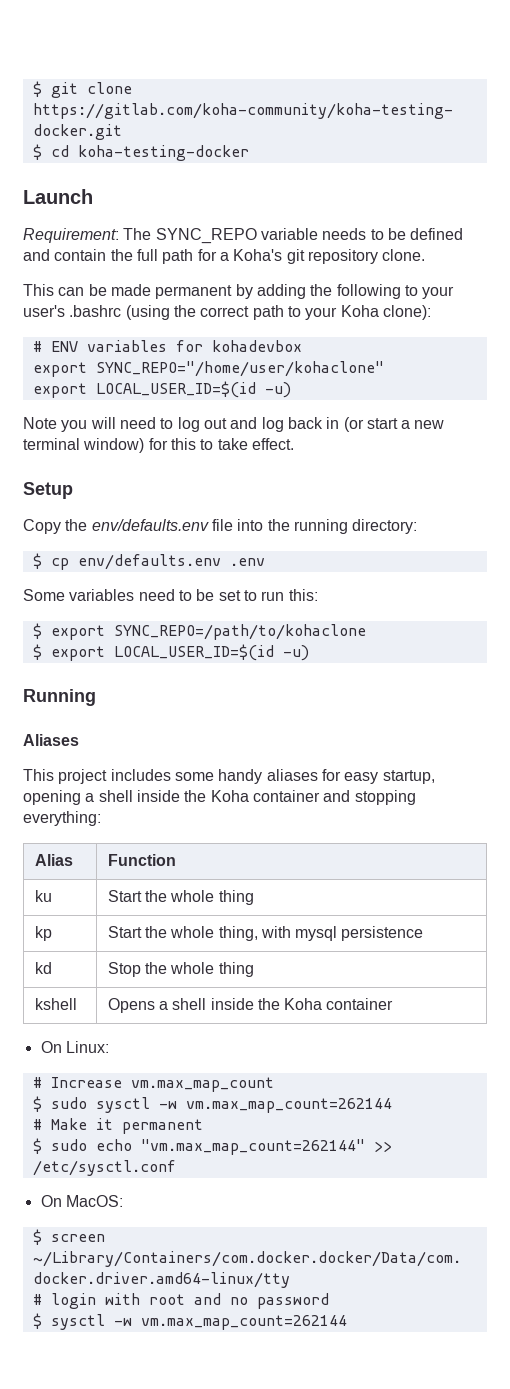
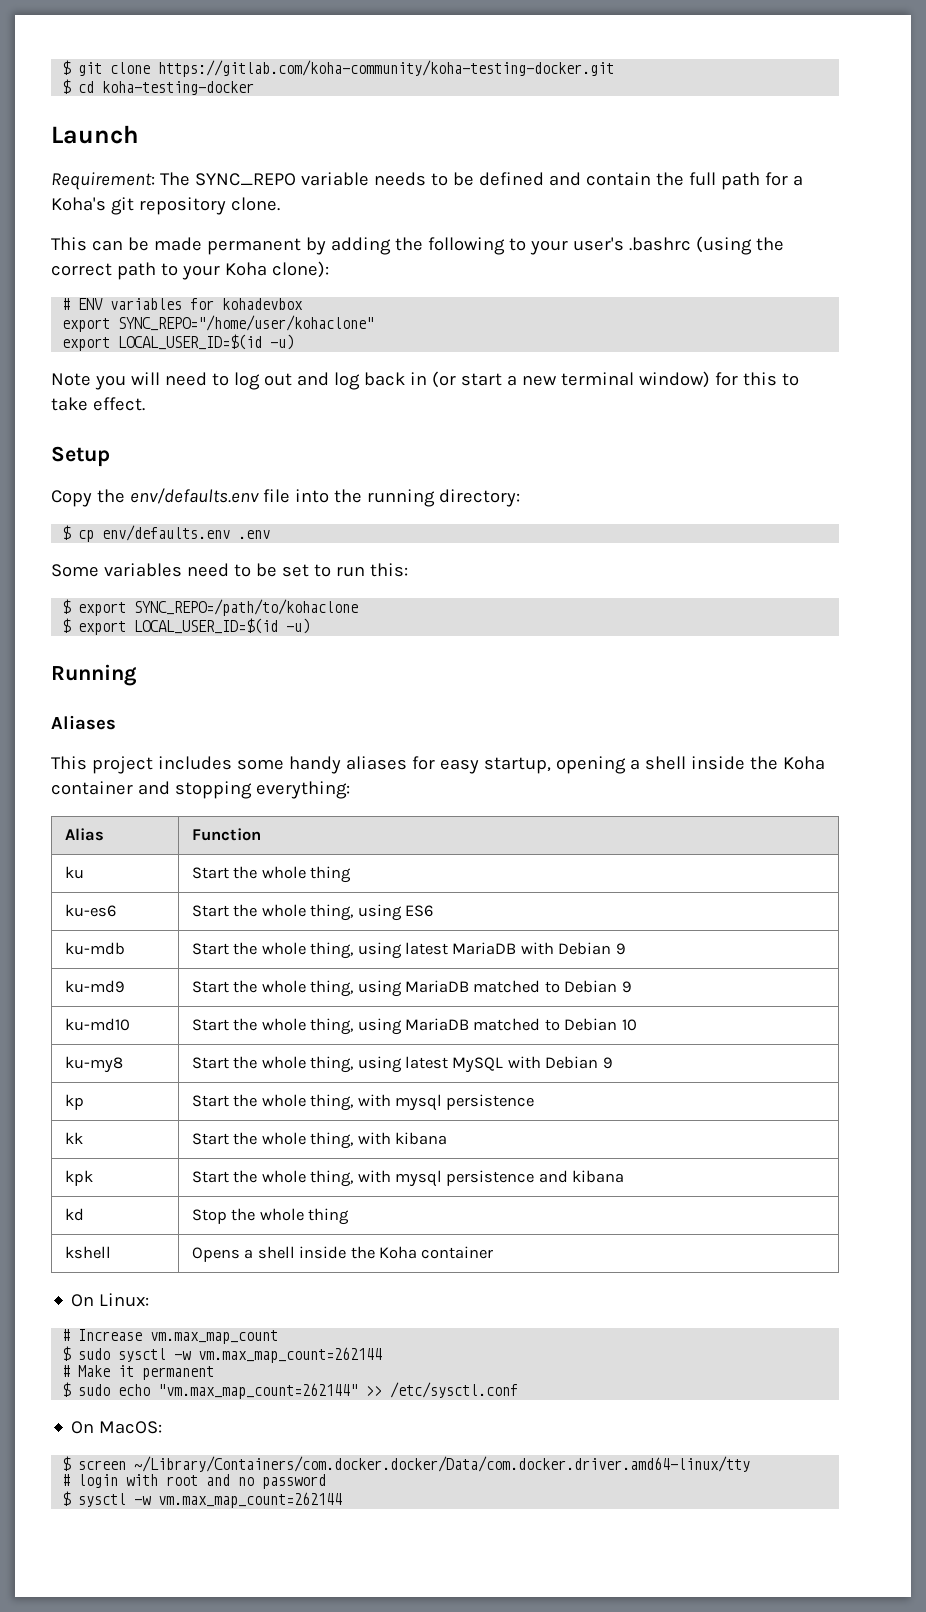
(254, 897) none -> [64,904,116,917] [191,904,434,921] [64,942,125,955] [191,942,626,959] [64,980,125,993] [191,980,632,997] [64,1018,130,1031] [191,1018,637,1035] [64,1056,123,1073] [191,1056,613,1073] // ku-es6 | Start the whole thing, using ES6 // ku-mdb | Start the whole thing, using latest MariaDB with Debian 9 // ku-md9 | Start the whole thing, using MariaDB matched to Debian 9 // ku-md10 | Start the whole thing, using MariaDB matched to Debian 10 // ku-my8 | Start the whole thing, using latest MySQL with Debian 9
(424, 933) none -> [64,1132,83,1144] [191,1132,448,1149] [64,1170,93,1186] [191,1170,625,1187] // kk | Start the whole thing, with kibana // kpk | Start the whole thing, with mysql persistence and kibana

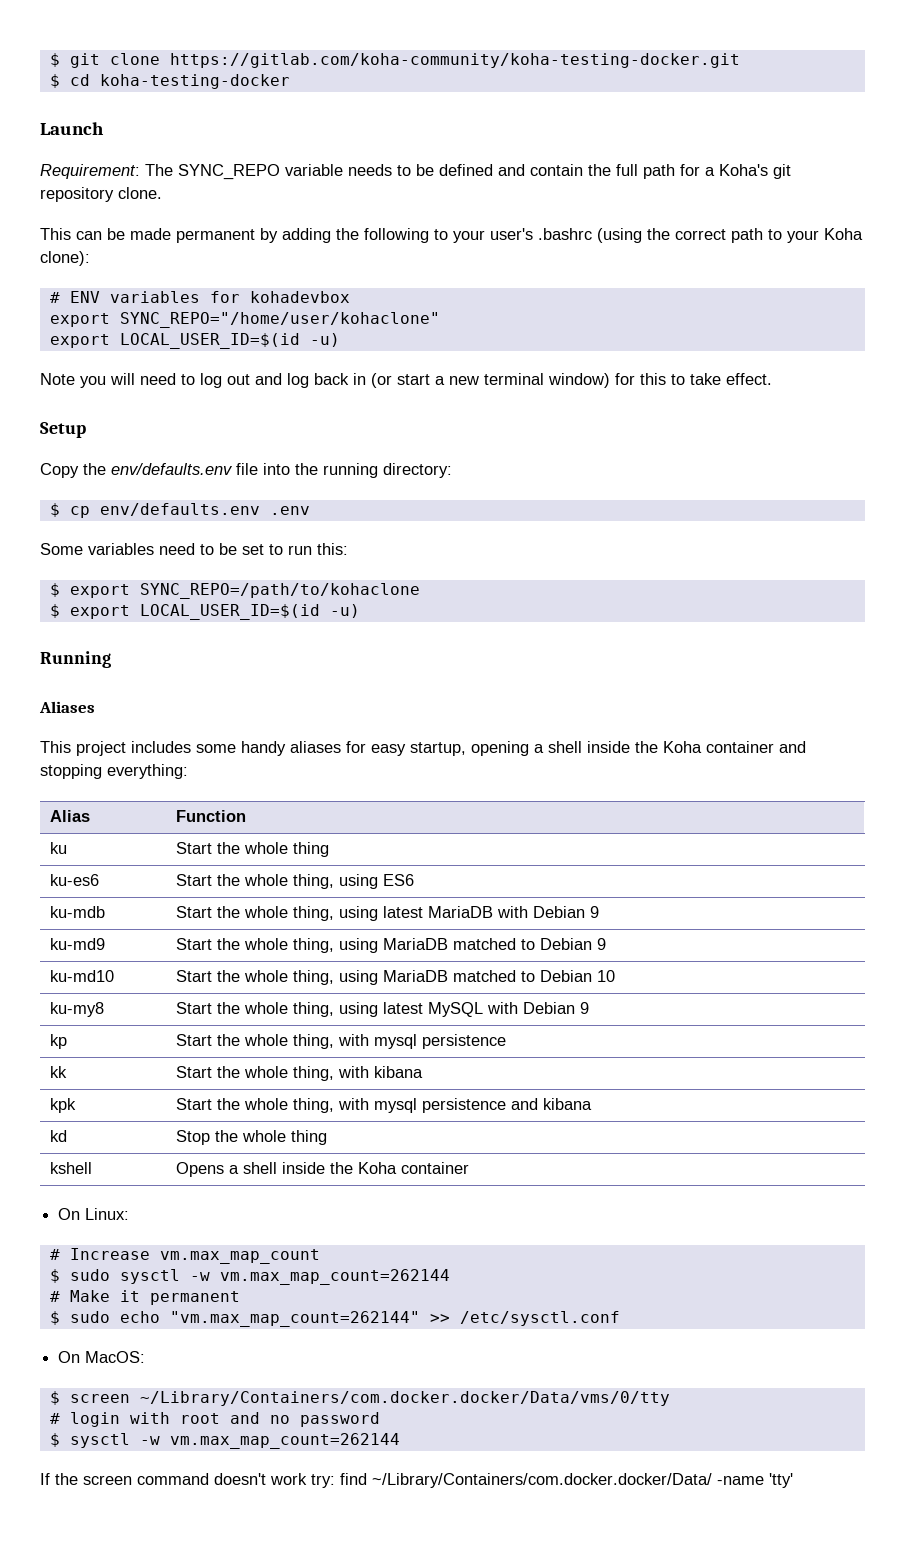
[134,1456,751,1472] ~/Library/Containers/com.docker.docker/Data/com.docker.driver.amd64-linux/tty -> [139,1391,670,1406] ~/Library/Containers/com.docker.docker/Data/vms/0/tty
(343, 1500) none -> [40,1473,793,1488] // If the screen command doesn't work try: find ~/Library/Containers/com.docker.docker/Data/ -name 'tty'

